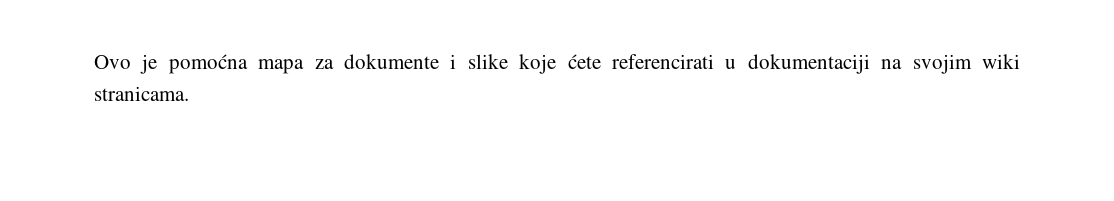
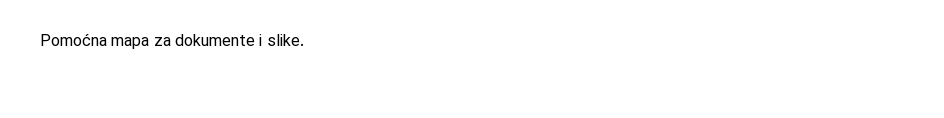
[94,54,248,74] Ovo je pomoćna -> [40,33,107,46] Pomoćna
[467,54,1020,74] [94,86,189,101] slike koje ćete referencirati u dokumentaciji na svojim wiki stranicama. -> [266,34,304,46] slike.

